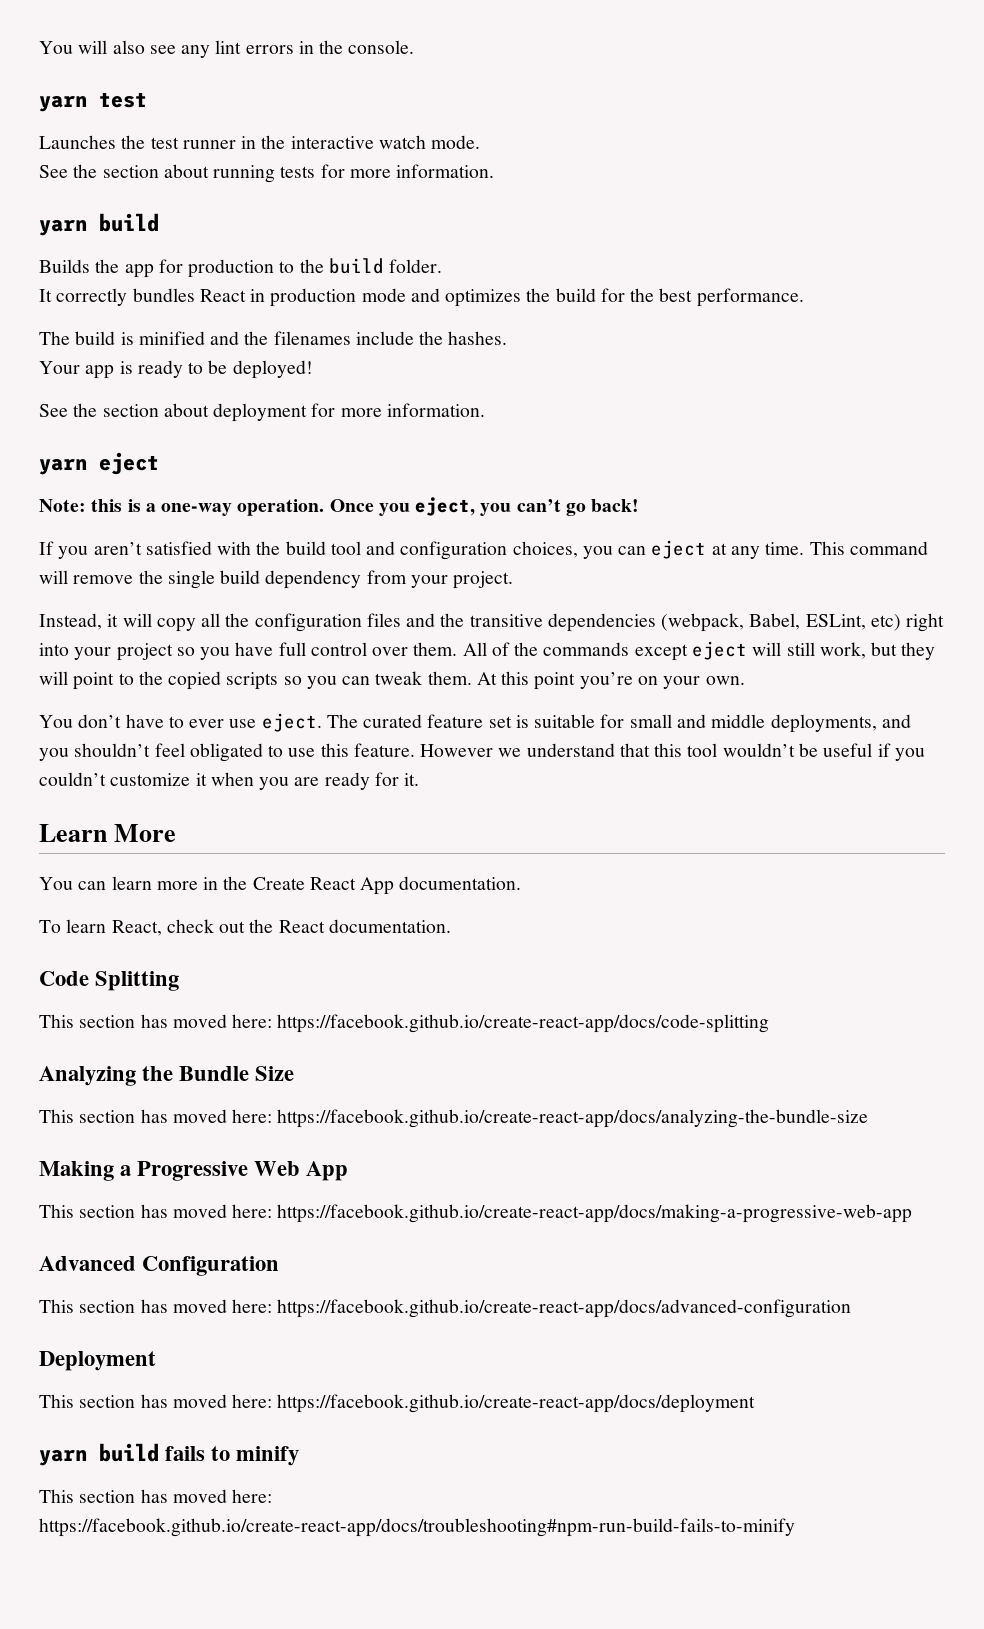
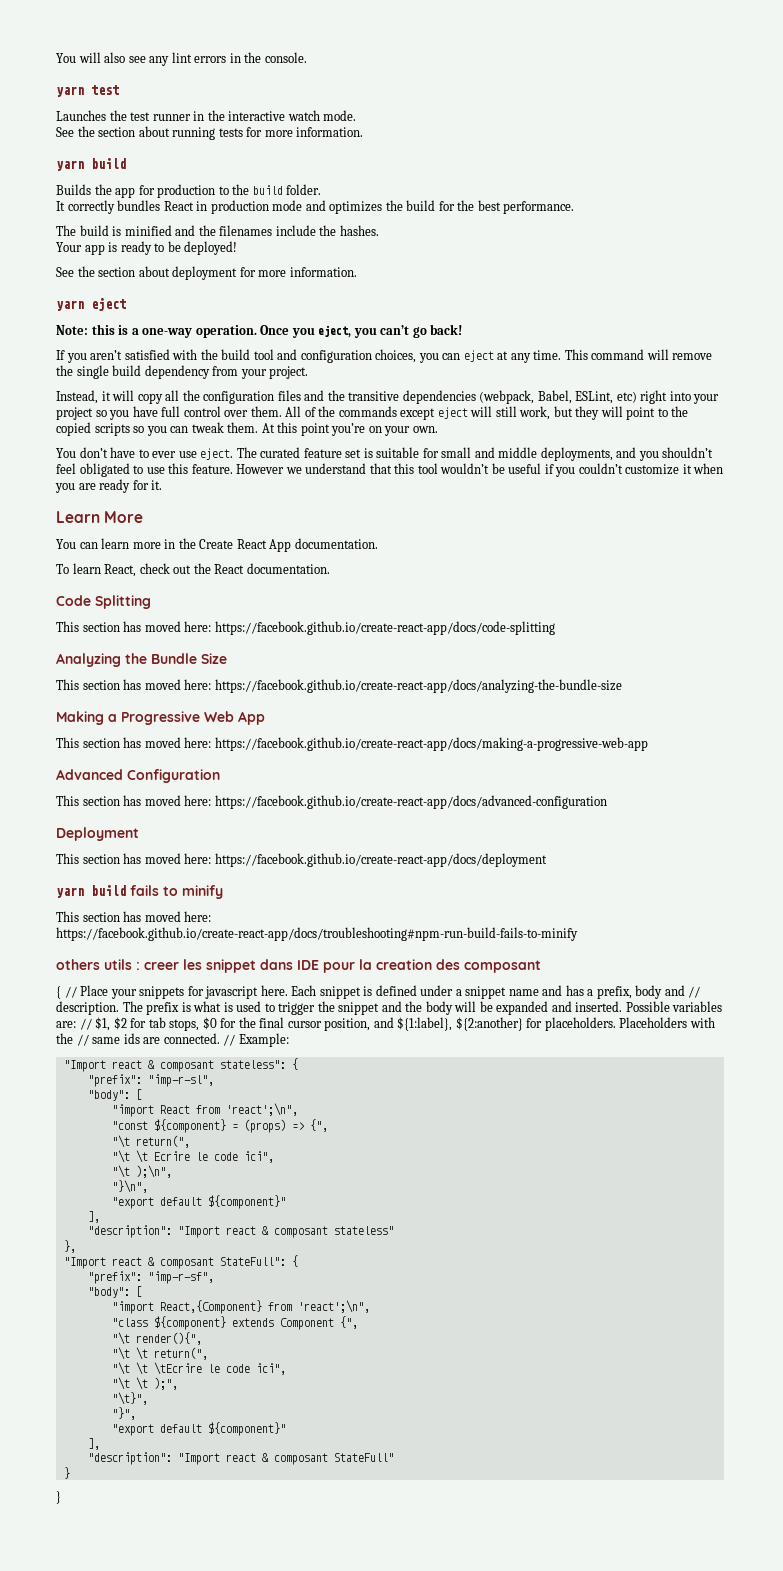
(795, 1527) none -> [56,959,541,973] [56,985,701,999] [56,1001,723,1015] [56,1017,715,1031] [56,1033,289,1047] [63,1058,298,1072] [87,1074,214,1087] [87,1089,142,1101] [111,1103,298,1117] [111,1119,328,1133] [111,1135,190,1148] [111,1150,274,1163] [111,1165,172,1178] [111,1180,148,1193] [111,1195,286,1209] [87,1211,100,1223] [87,1225,394,1238] [63,1240,76,1253] [63,1255,298,1269] [87,1271,214,1284] [87,1286,142,1298] [111,1300,370,1314] [111,1316,358,1330] [111,1332,202,1345] [111,1347,208,1360] [111,1362,286,1375] [111,1377,178,1390] [111,1392,148,1405] [111,1407,136,1420] [111,1422,286,1436] [87,1438,100,1450] [87,1452,394,1465] [63,1467,70,1479] [56,1491,61,1504] // others utils : creer les snippet dans IDE pour la creation des composant // { // Place your snippets for javascript here. Each snippet is defined under a snippet name and has a prefix, body and // description. The prefix is what is used to trigger the snippet and the body will be expanded and inserted. Possible variables are: // $1, $2 for tab stops, $0 for the final cursor position, and ${1:label}, ${2:another} for placeholders. Placeholders with the // same ids are connected. // Example: // "Import react & composant stateless": { // "prefix": "imp-r-sl", // "body": [ // "import React from 'react';\n", // "const ${component} = (props) => {", // "\t return(", // "\t \t Ecrire le code ici", // "\t );\n", // "}\n", // "export default ${component}" // ], // "description": "Import react & composant stateless" // }, // "Import react & composant StateFull": { // "prefix": "imp-r-sf", // "body": [ // "import React,{Component} from 'react';\n", // "class ${component} extends Component {", // "\t render(){", // "\t \t return(", // "\t \t \tEcrire le code ici", // "\t \t );", // "\t}", // "}", // "export default ${component}" // ], // "description": "Import react & composant StateFull" // } // }

